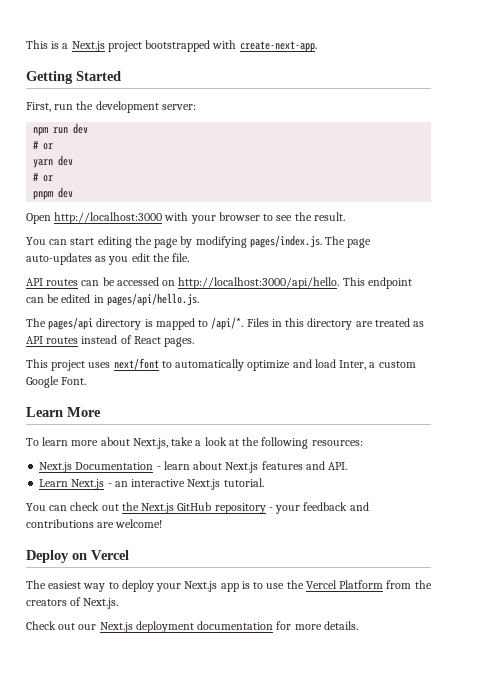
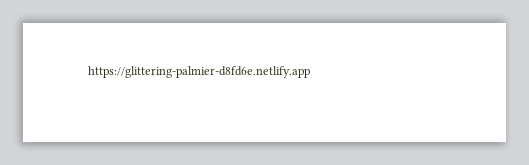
[26,40,317,52] [26,71,121,84] [26,101,196,113] [33,123,89,136] [33,140,54,150] [33,155,74,168] [33,172,54,182] [33,187,74,200] [26,212,345,224] [26,235,372,248] [26,253,190,265] [26,277,412,289] [26,293,199,306] [26,317,425,330] [26,335,195,347] [26,358,416,371] [26,376,87,388] [26,407,101,417] [26,437,363,449] [39,461,348,473] [39,478,264,490] [26,502,369,514] [26,519,163,528] [26,550,129,563] [26,580,432,592] [26,597,119,609] [26,621,358,633] This is a Next.js project bootstrapped with create-next-app. // Getting Started // First, run the development server: // npm run dev // # or // yarn dev // # or // pnpm dev // Open http://localhost:3000 with your browser to see the result. // You can start editing the page by modifying pages/index.js. The page auto-updates as you edit the file. // API routes can be accessed on http://localhost:3000/api/hello. This endpoint can be edited in pages/api/hello.js. // The pages/api directory is mapped to /api/*. Files in this directory are treated as API routes instead of React pages. // This project uses next/font to automatically optimize and load Inter, a custom Google Font. // Learn More // To learn more about Next.js, take a look at the following resources: // Next.js Documentation - learn about Next.js features and API. // Learn Next.js - an interactive Next.js tutorial. // You can check out the Next.js GitHub repository - your feedback and contributions are welcome! // Deploy on Vercel // The easiest way to deploy your Next.js app is to use the Vercel Platform from the creators of Next.js. // Check out our Next.js deployment documentation for more details. -> [88,66,310,78] https://glittering-palmier-d8fd6e.netlify.app

